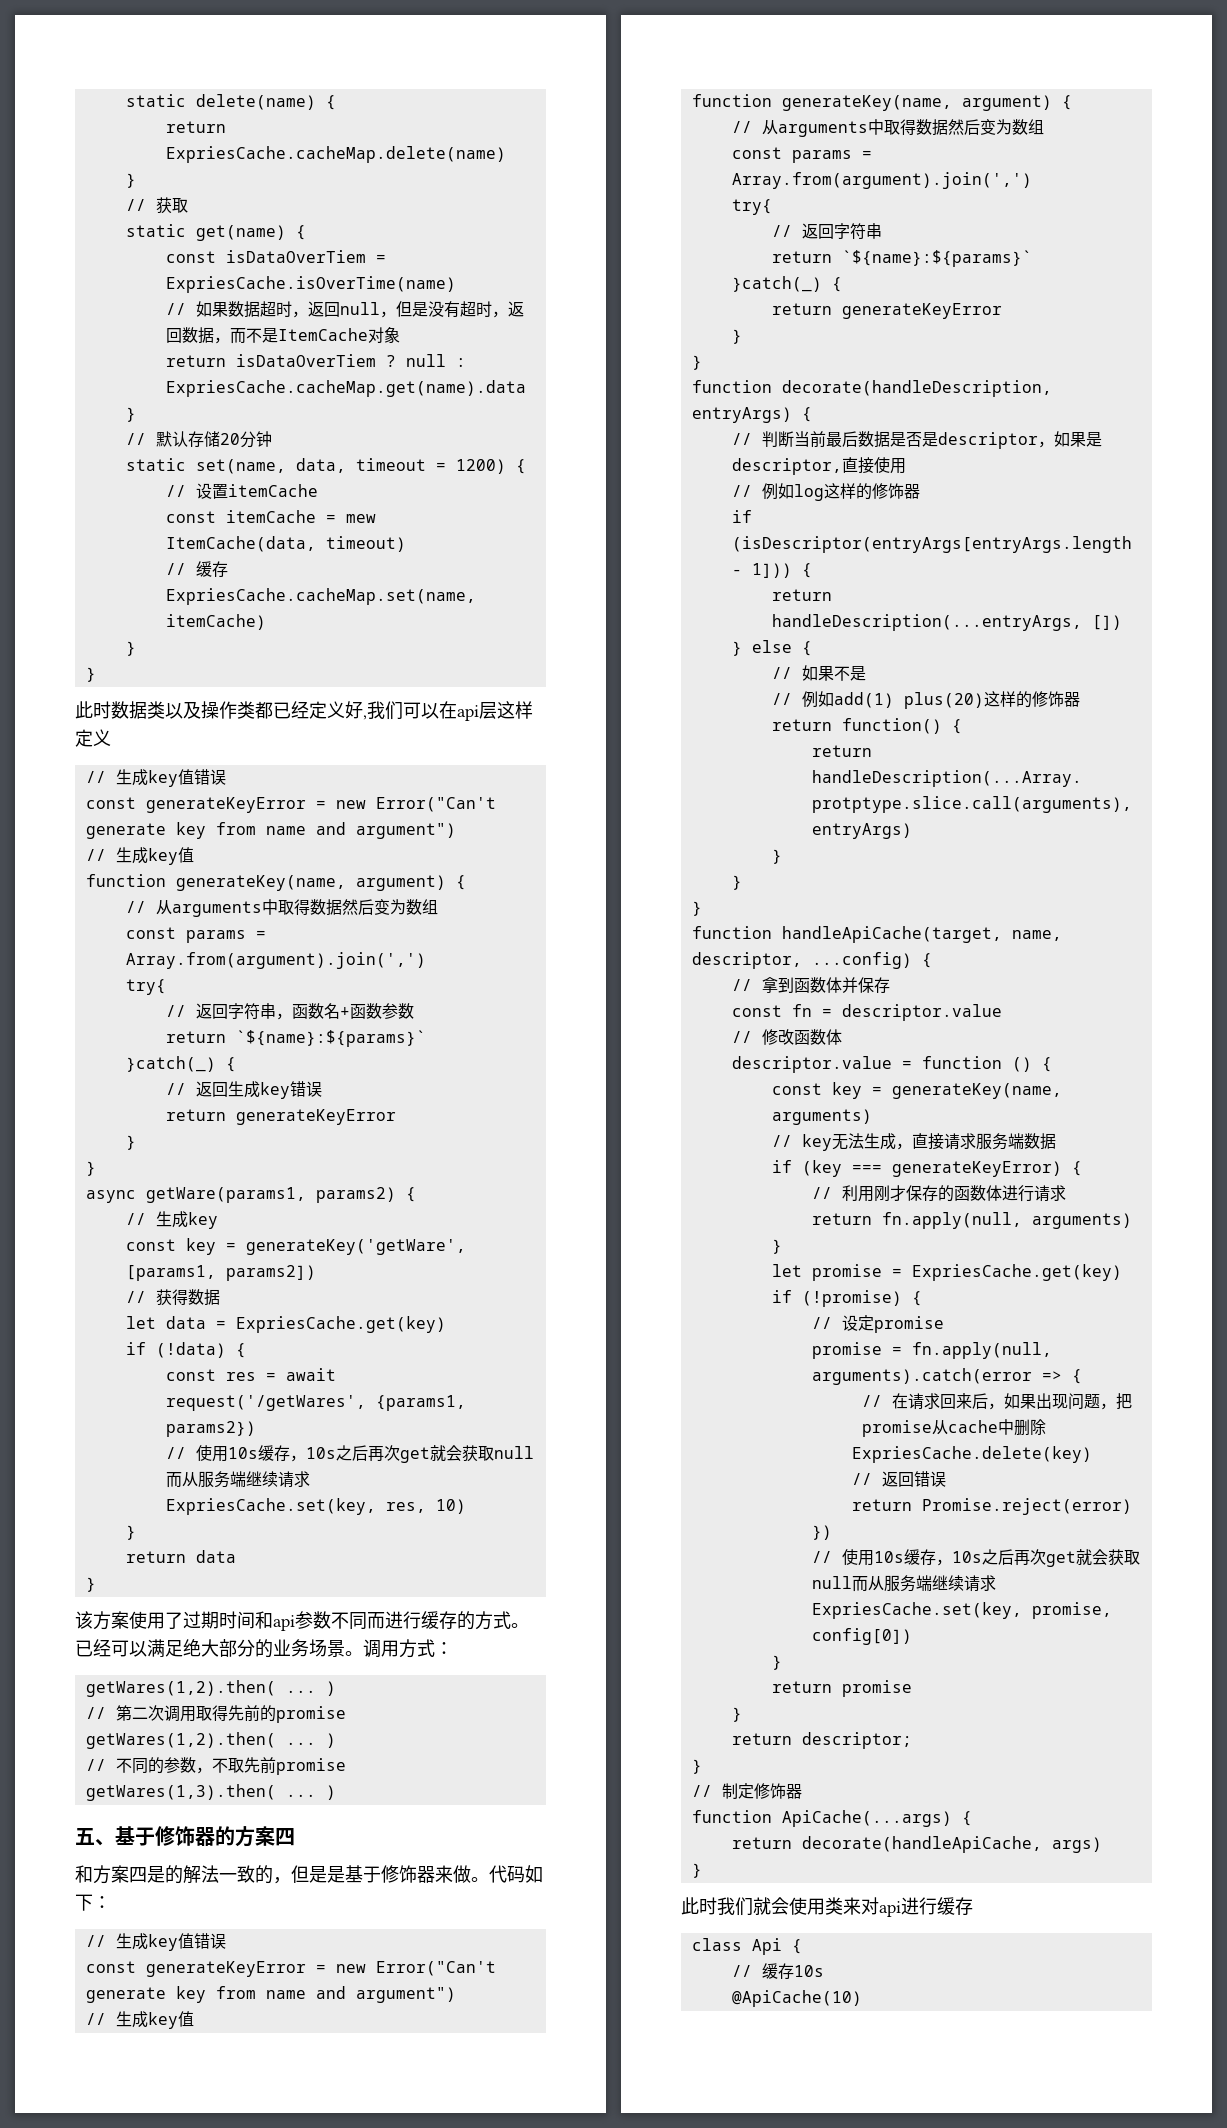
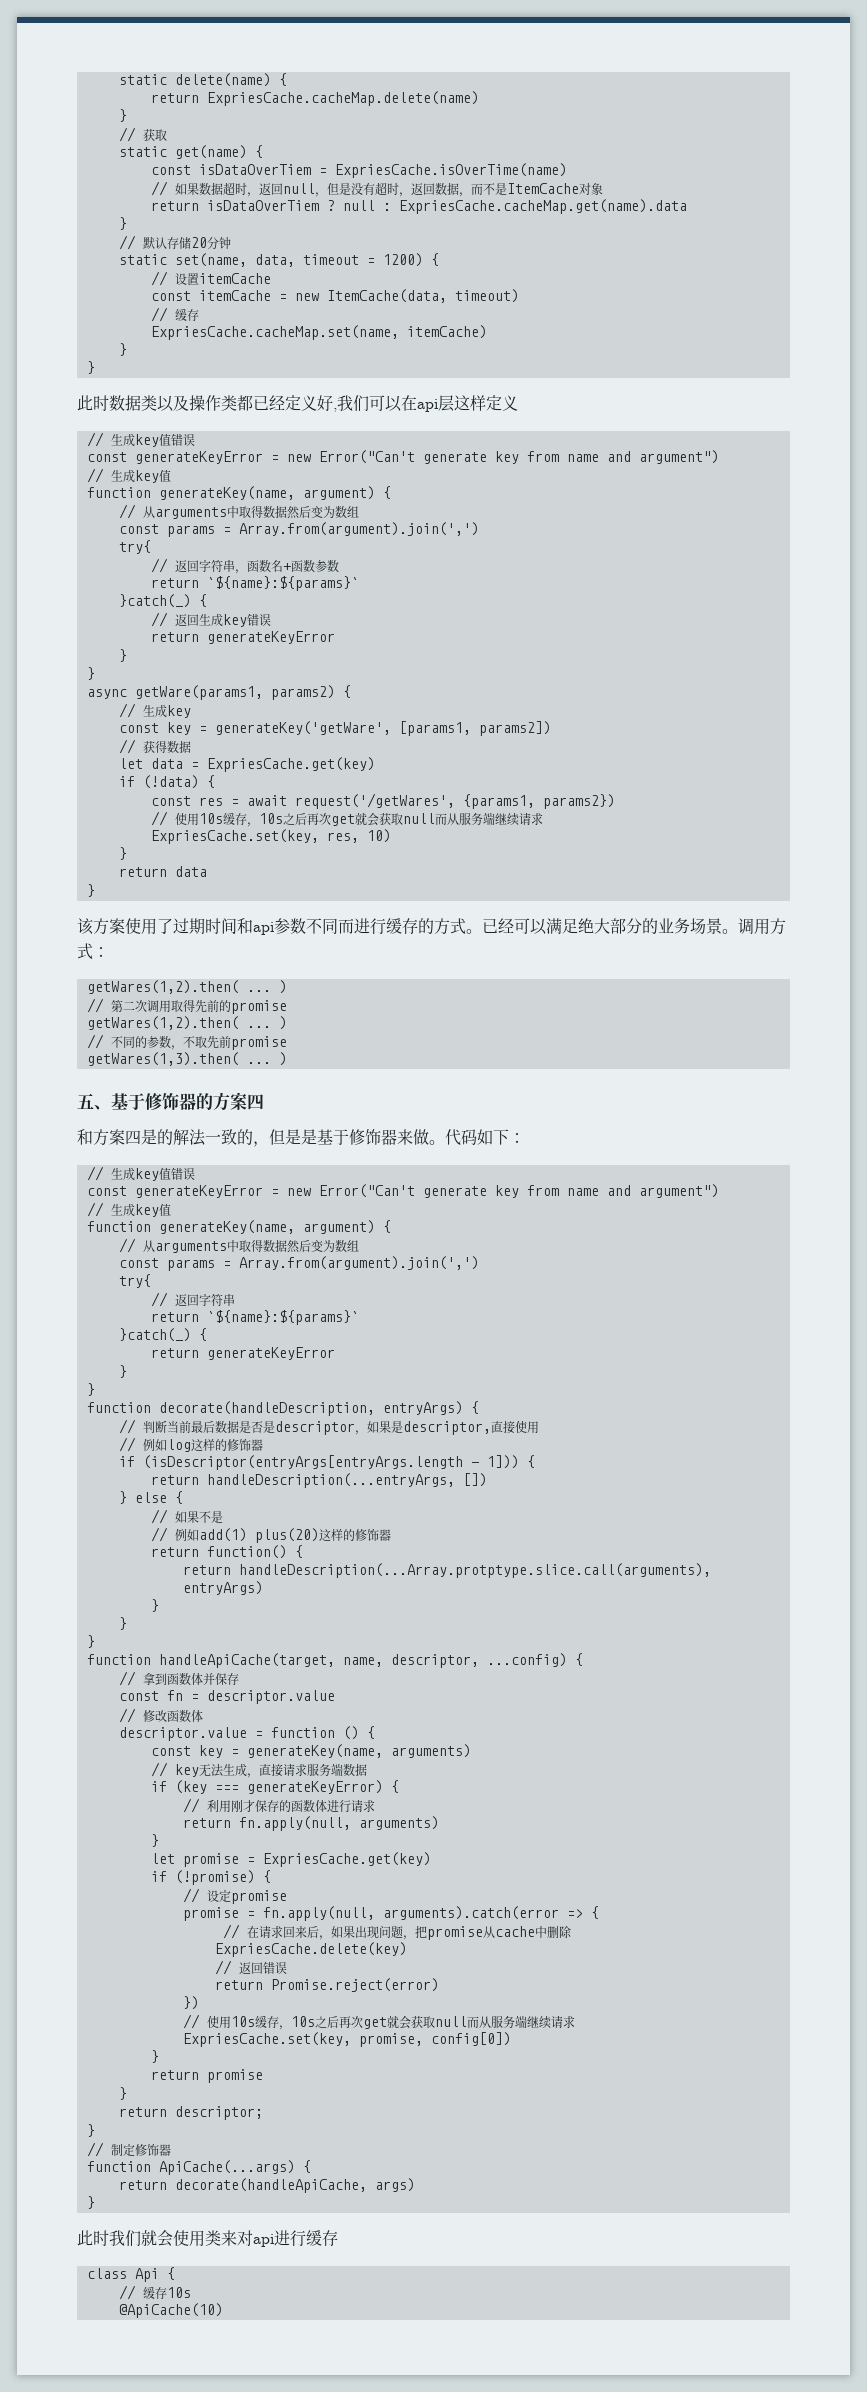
[345,514,376,523] mew -> [294,293,319,301] new

